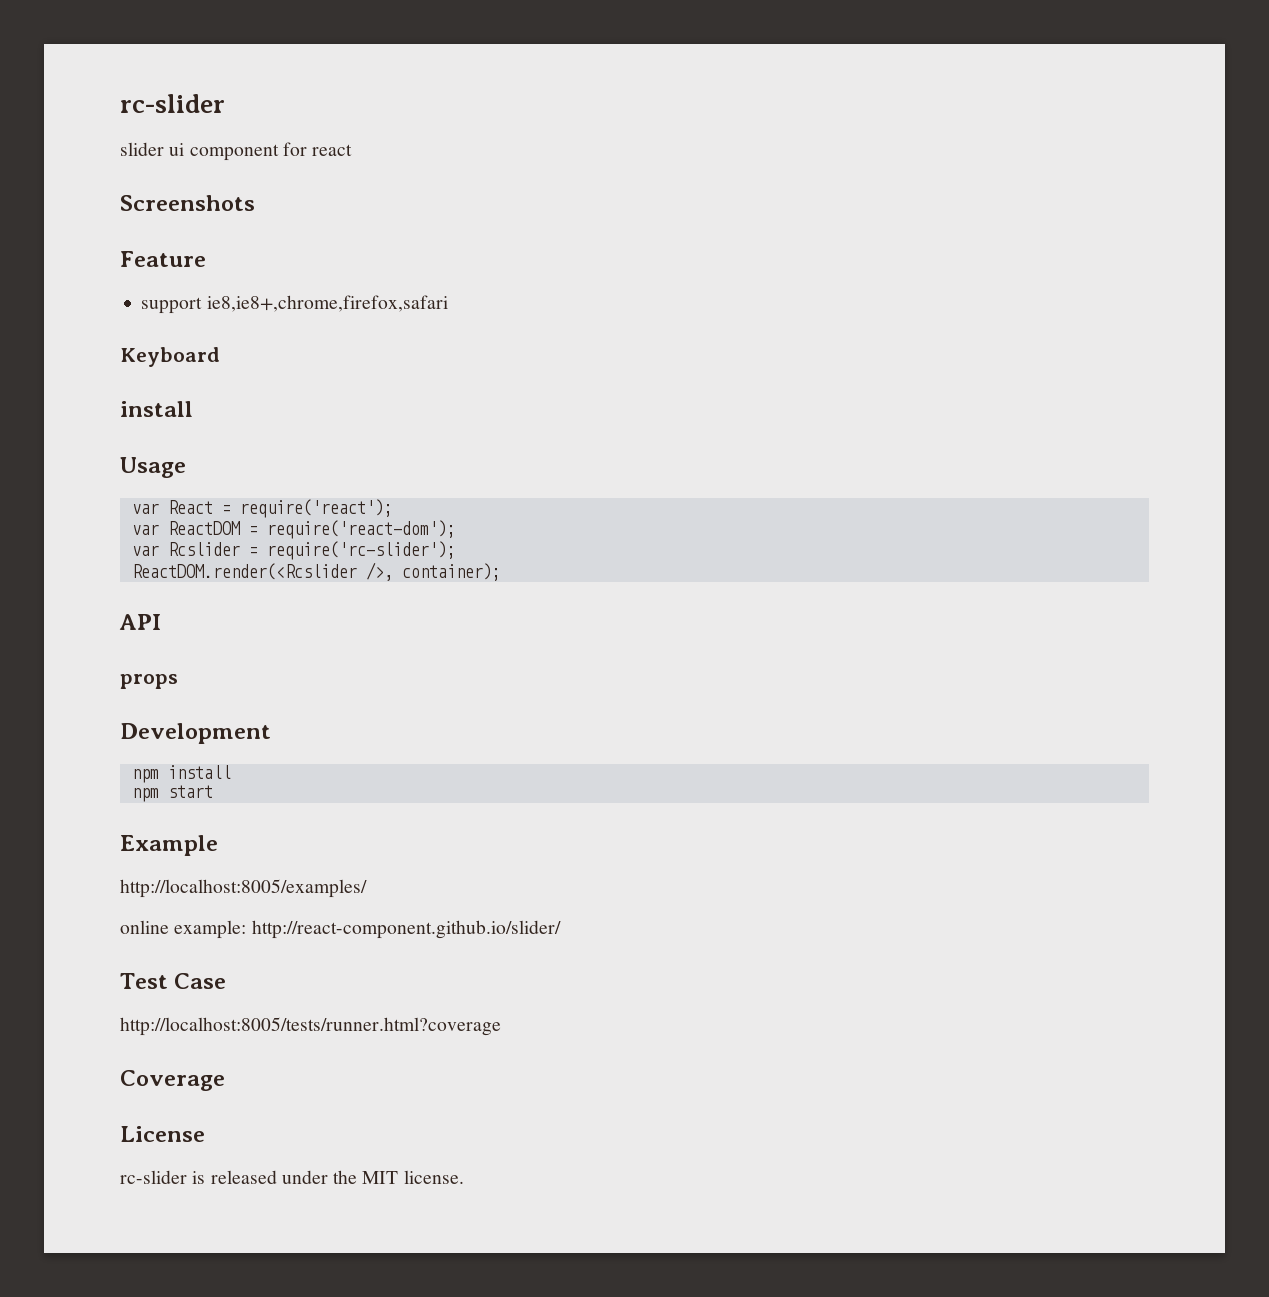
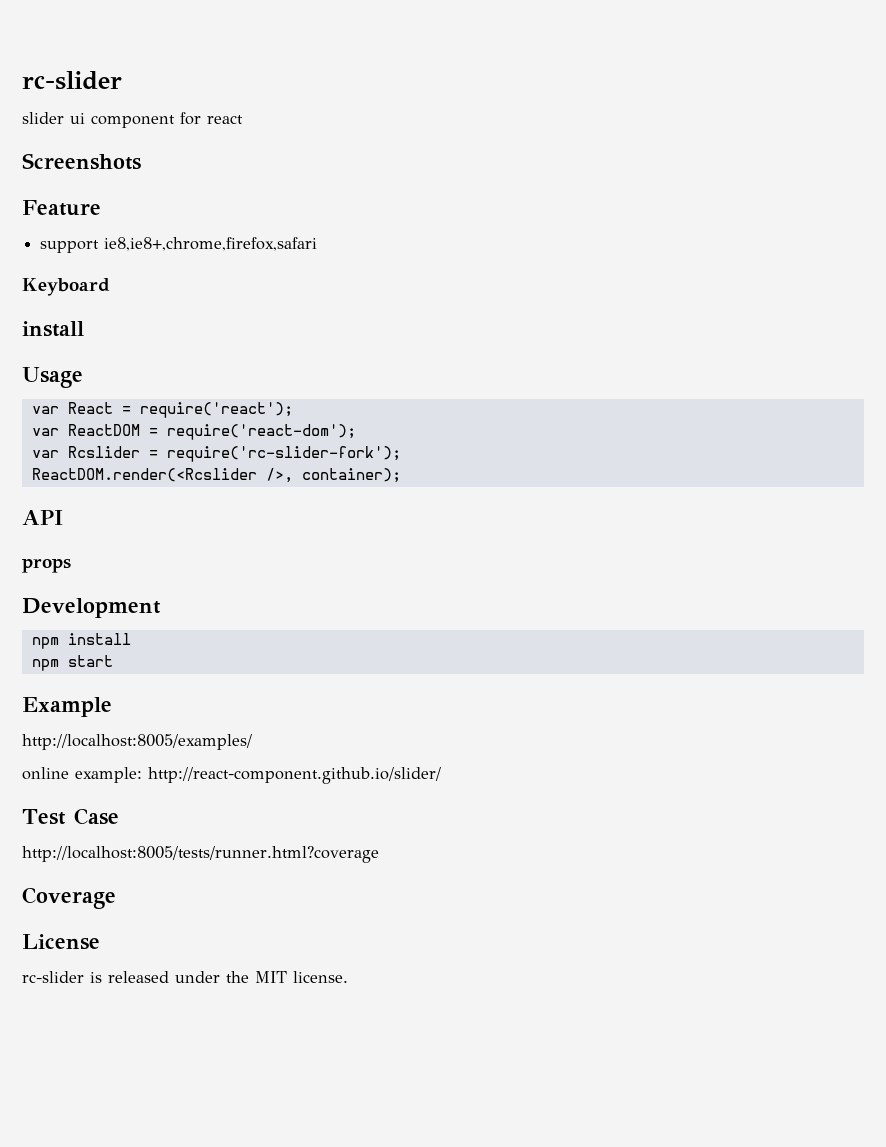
[266,541,456,560] require('rc-slider'); -> [166,446,401,462] require('rc-slider-fork');

